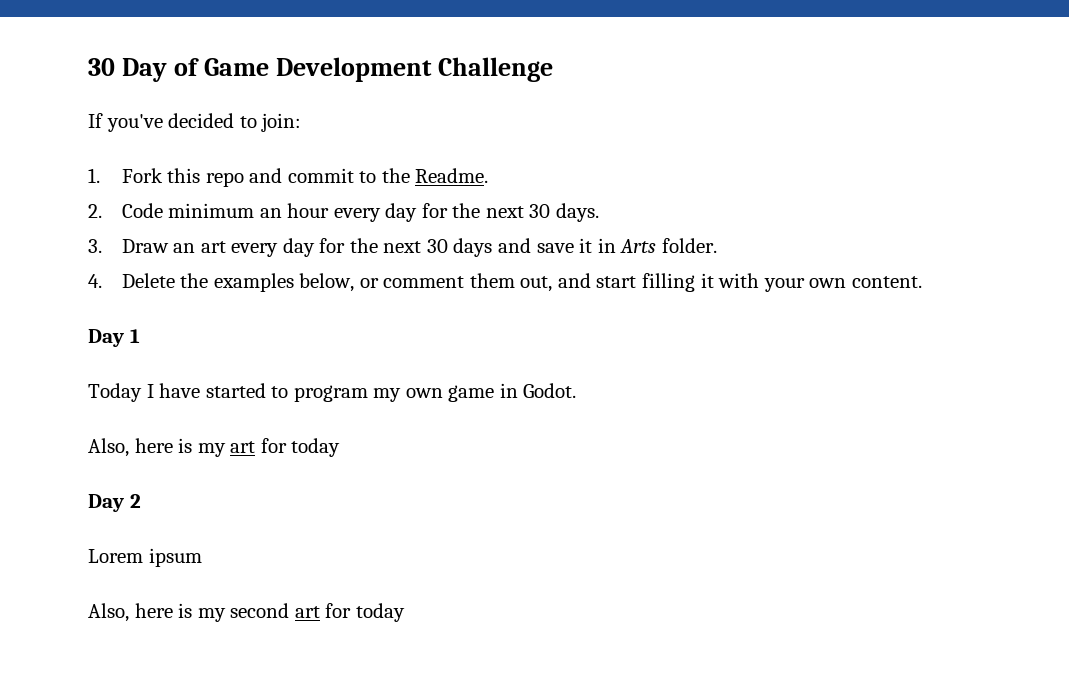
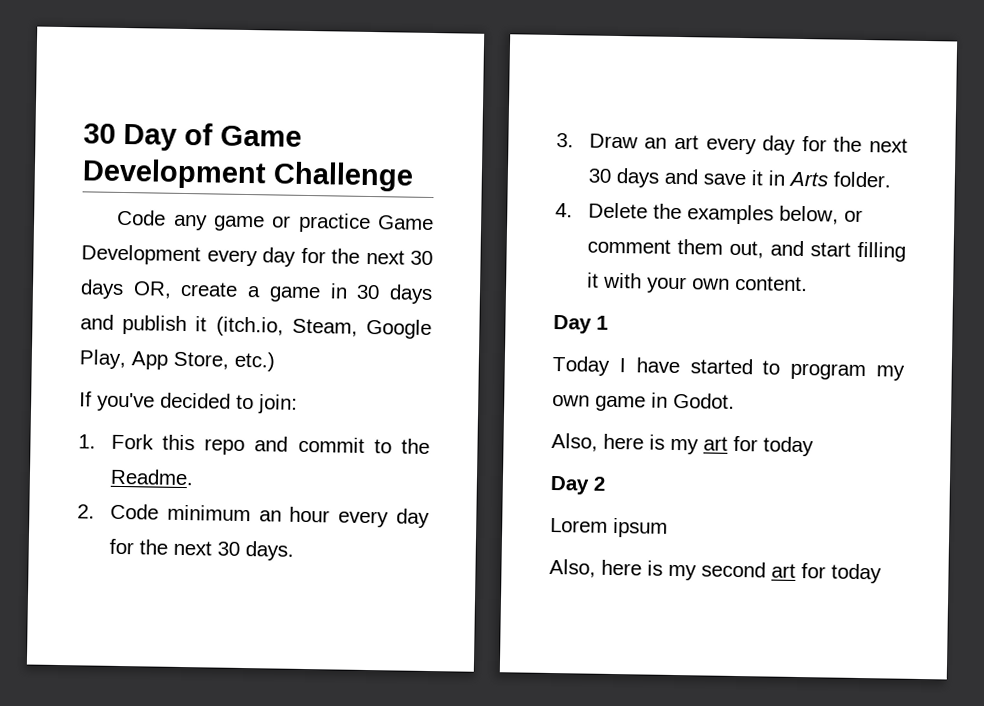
(554, 69) none -> [117,209,435,234] [81,244,433,267] [80,279,434,305] [80,314,432,340] [79,349,275,372] // Code any game or practice Game Development every day for the next 30 days OR, create a game in 30 days and publish it (itch.io, Steam, Google Play, App Store, etc.)

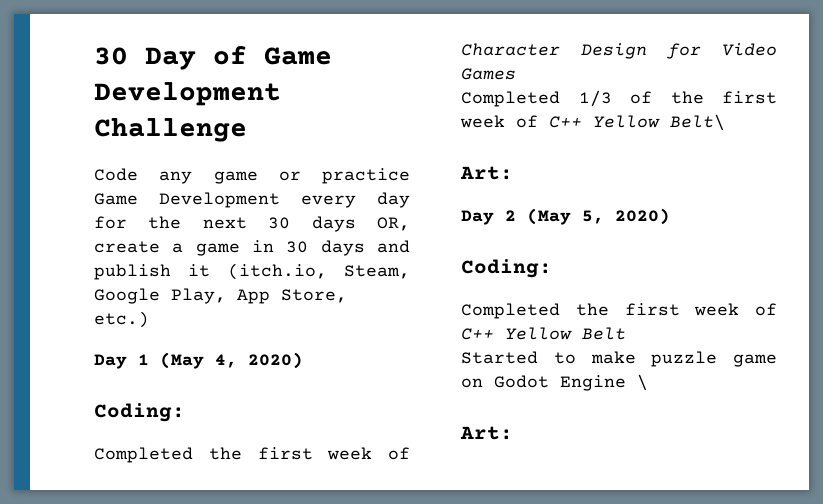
[79,391,298,414] [78,433,430,456] [109,468,194,486] [77,503,430,529] [108,538,294,561] [556,133,908,155] [587,167,891,188] [555,202,863,225] [586,238,906,262] [586,272,808,294] [553,314,608,334] [552,355,905,381] [552,392,735,412] [551,432,814,457] [550,475,606,495] [550,517,668,538] [549,558,882,584] If you've decided to join: // 1. Fork this repo and commit to the Readme. // 2. Code minimum an hour every day for the next 30 days. // 3. Draw an art every day for the next 30 days and save it in Arts folder. // 4. Delete the examples below, or comment them out, and start filling it with your own content. // Day 1 // Today I have started to program my own game in Godot. // Also, here is my art for today // Day 2 // Lorem ipsum // Also, here is my second art for today -> [94,352,303,369] [94,403,185,422] [94,447,410,463] [461,43,777,59] [461,68,516,80] [461,90,777,107] [460,114,725,131] [460,166,513,180] [461,208,670,225] [461,259,552,278] [461,303,777,319] [461,327,626,340] [461,351,777,367] [461,374,648,391] [460,426,513,440] Day 1 (May 4, 2020) // Coding: // Completed the first week of Character Design for Video Games // Completed 1/3 of the first week of C++ Yellow Belt\ // Art: // Day 2 (May 5, 2020) // Coding: // Completed the first week of C++ Yellow Belt // Started to make puzzle game on Godot Engine \ // Art:

